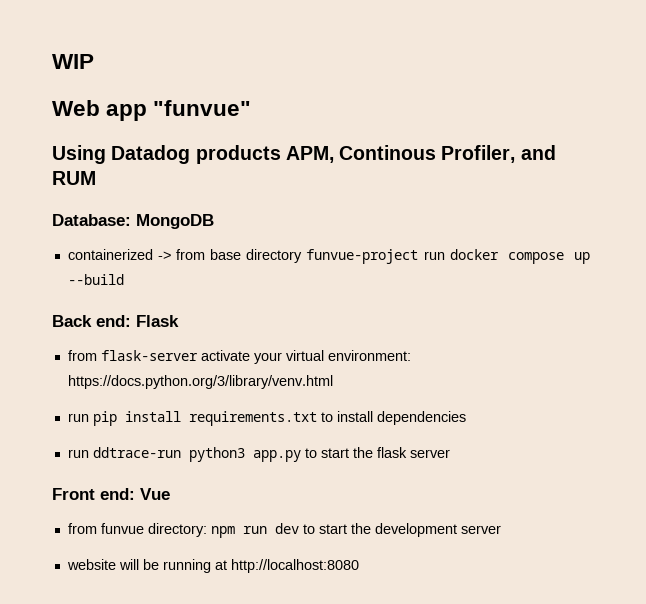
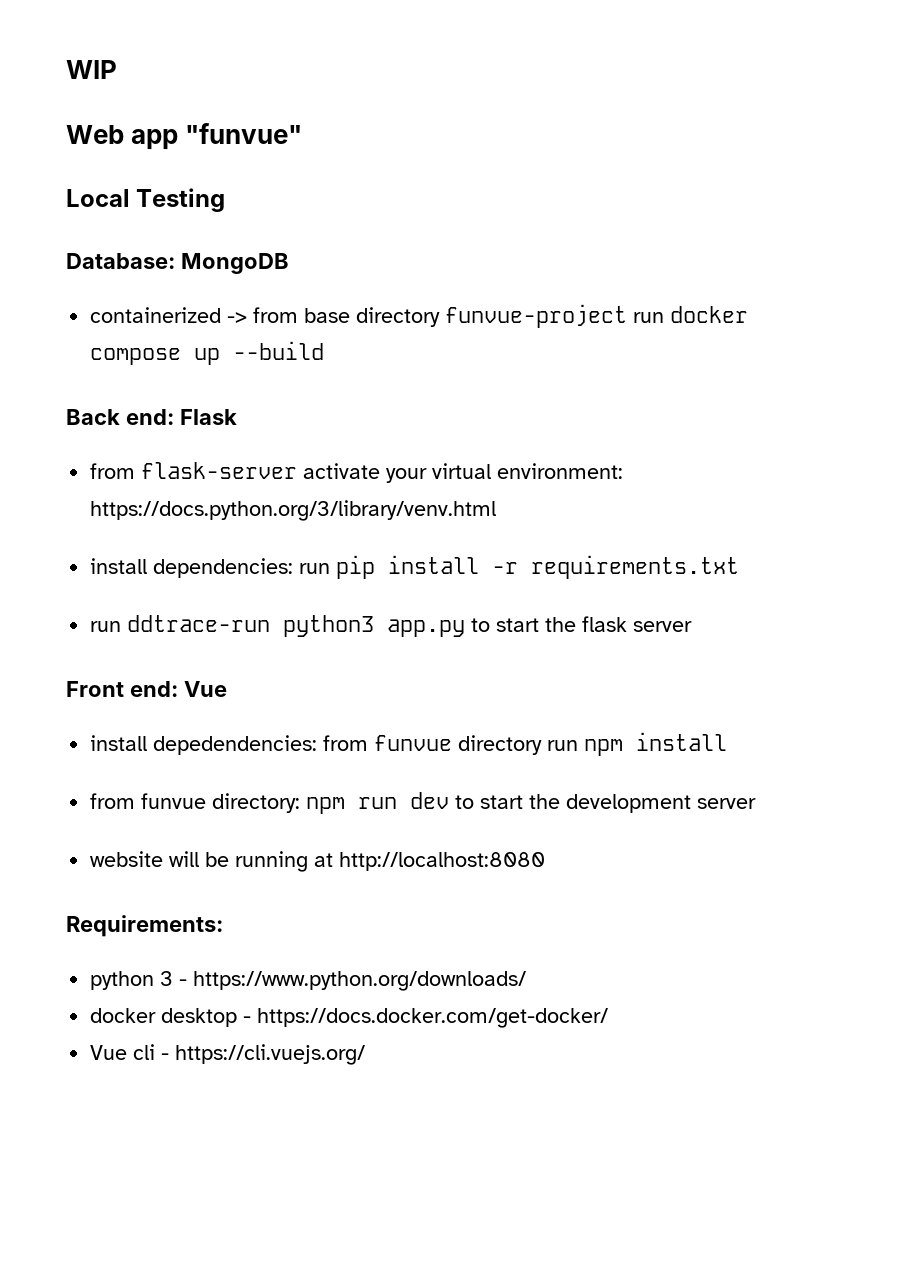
[52,145,556,164] [52,171,96,185] Using Datadog products APM, Continous Profiler, and RUM -> [66,188,226,212] Local Testing
(333, 382) none -> [90,558,294,578] install dependencies:
(181, 416) none -> [492,562,519,574] -r
[320,411,466,425] to install dependencies -> (740, 567) none
(170, 494) none -> [90,732,728,756] // install depedendencies: from funvue directory run npm install
(359, 566) none -> [66,915,223,937] [90,971,527,991] [90,1008,609,1028] [90,1044,366,1065] // Requirements: // python 3 - https://www.python.org/downloads/ // docker desktop - https://docs.docker.com/get-docker/ // Vue cli - https://cli.vuejs.org/

